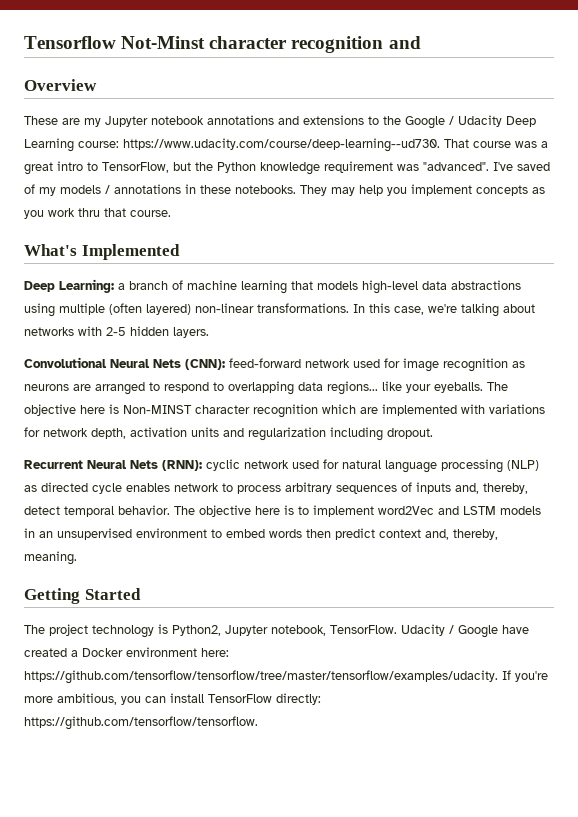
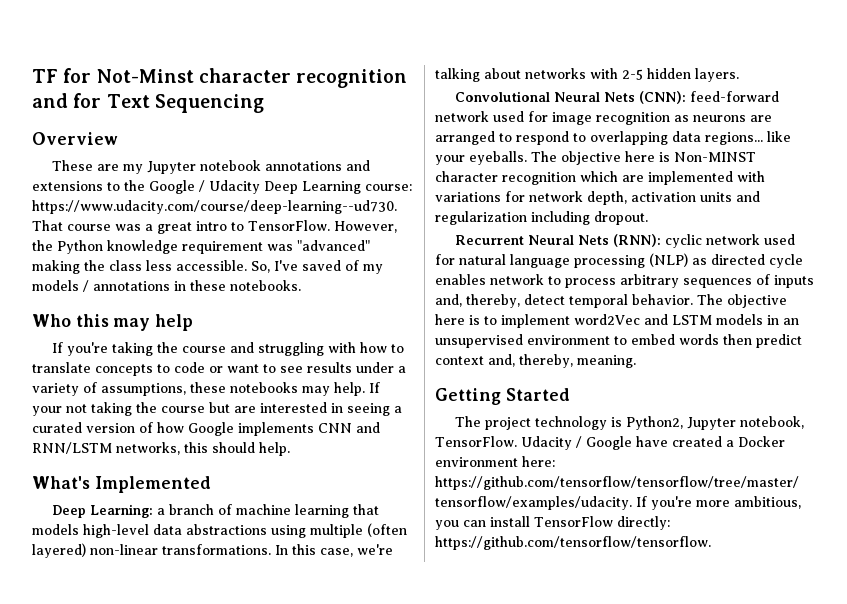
[24,36,116,49] Tensorflow -> [32,68,92,83] TF for
(421, 42) none -> [73,93,264,113] for Text Sequencing
[102,162,191,173] TensorFlow, but -> [248,220,397,233] TensorFlow. However,
[423,162,489,171] "advanced". -> [297,240,370,251] [32,260,270,274] "advanced" making the class less accessible. So,
[300,185,327,196] They -> [32,314,109,327] // Who this
[387,184,545,196] [24,208,171,219] you implement concepts as you work thru that course. -> [51,342,404,356] [32,362,406,376] [32,382,380,396] [32,402,402,416] [32,422,380,436] [32,442,290,456] // If you're taking the course and struggling with how to translate concepts to code or want to see results under a variety of assumptions, these notebooks may help. If your not taking the course but are interested in seeing a curated version of how Google implements CNN and RNN/LSTM networks, this should help.

